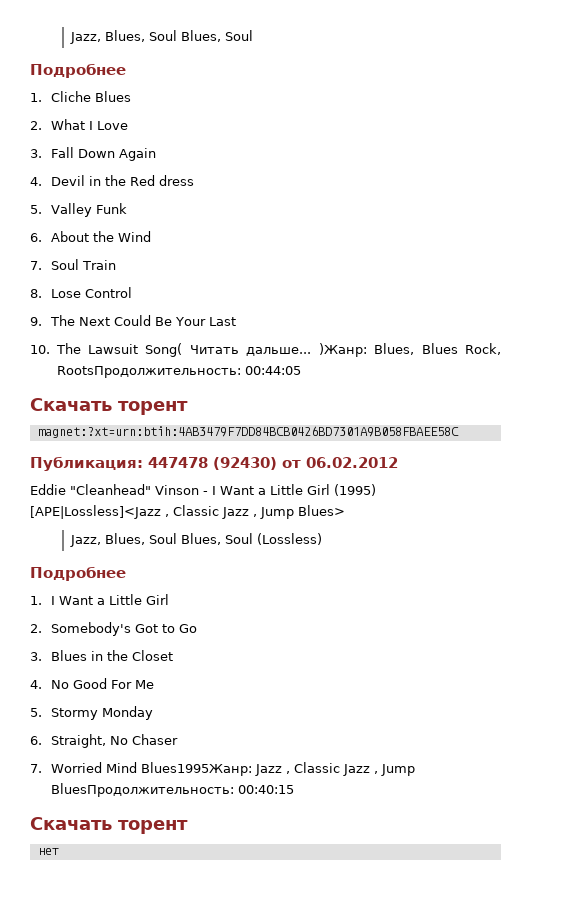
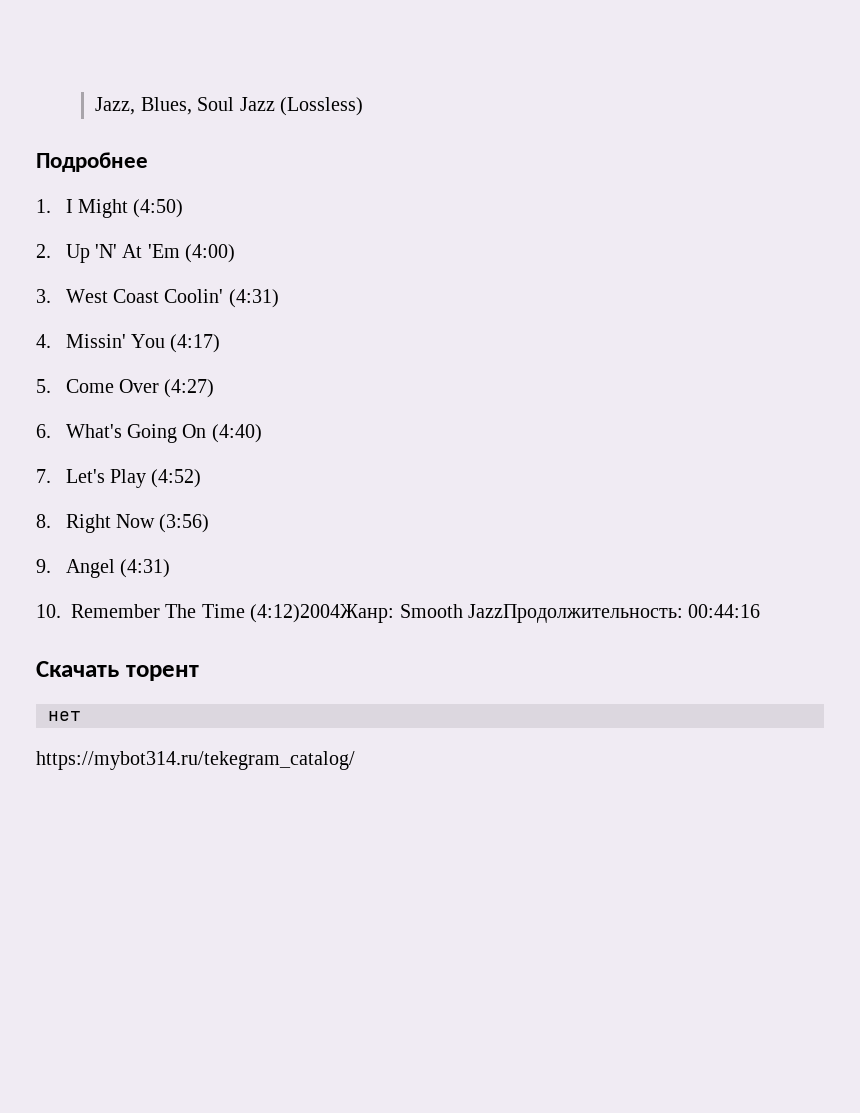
[70,30,254,44] [30,63,126,78] [30,91,131,102] [30,119,128,130] [30,147,156,161] [30,175,194,186] [30,203,127,217] [30,231,151,242] [30,259,116,270] [30,287,132,298] [30,315,236,326] [30,343,501,357] [56,366,301,378] [30,398,188,415] [37,426,459,438] [30,456,398,471] [30,484,376,496] [30,505,345,519] [70,533,323,547] [30,566,126,581] [30,594,169,605] [30,622,197,636] [30,650,173,661] [30,678,154,689] [30,706,153,720] [30,734,178,748] [30,762,415,776] [50,783,294,797] Jazz, Blues, Soul Blues, Soul // Подробнее // 1. Cliche Blues // 2. What I Love // 3. Fall Down Again // 4. Devil in the Red dress // 5. Valley Funk // 6. About the Wind // 7. Soul Train // 8. Lose Control // 9. The Next Could Be Your Last // 10. The Lawsuit Song( Читать дальше... )Жанр: Blues, Blues Rock, RootsПродолжительность: 00:44:05 // Скачать торент // magnet:?xt=urn:btih:4AB3479F7DD84BCB0426BD7301A9B058FBAEE58C // Публикация: 447478 (92430) от 06.02.2012 // Eddie "Cleanhead" Vinson - I Want a Little Girl (1995) [APE|Lossless]<Jazz , Classic Jazz , Jump Blues> // Jazz, Blues, Soul Blues, Soul (Lossless) // Подробнее // 1. I Want a Little Girl // 2. Somebody's Got to Go // 3. Blues in the Closet // 4. No Good For Me // 5. Stormy Monday // 6. Straight, No Chaser // 7. Worried Mind Blues1995Жанр: Jazz , Classic Jazz , Jump BluesПродолжительность: 00:40:15 -> [95,97,363,116] [36,152,148,172] [36,199,184,218] [36,244,236,263] [36,289,279,308] [36,334,221,353] [36,379,215,398] [36,424,262,443] [36,469,202,488] [36,514,210,533] [36,559,171,578] [36,604,761,623] Jazz, Blues, Soul Jazz (Lossless) // Подробнее // 1. I Might (4:50) // 2. Up 'N' At 'Em (4:00) // 3. West Coast Coolin' (4:31) // 4. Missin' You (4:17) // 5. Come Over (4:27) // 6. What's Going On (4:40) // 7. Let's Play (4:52) // 8. Right Now (3:56) // 9. Angel (4:31) // 10. Remember The Time (4:12)2004Жанр: Smooth JazzПродолжительность: 00:44:16
(59, 851) none -> [36,751,355,770] // https://mybot314.ru/tekegram_catalog/

